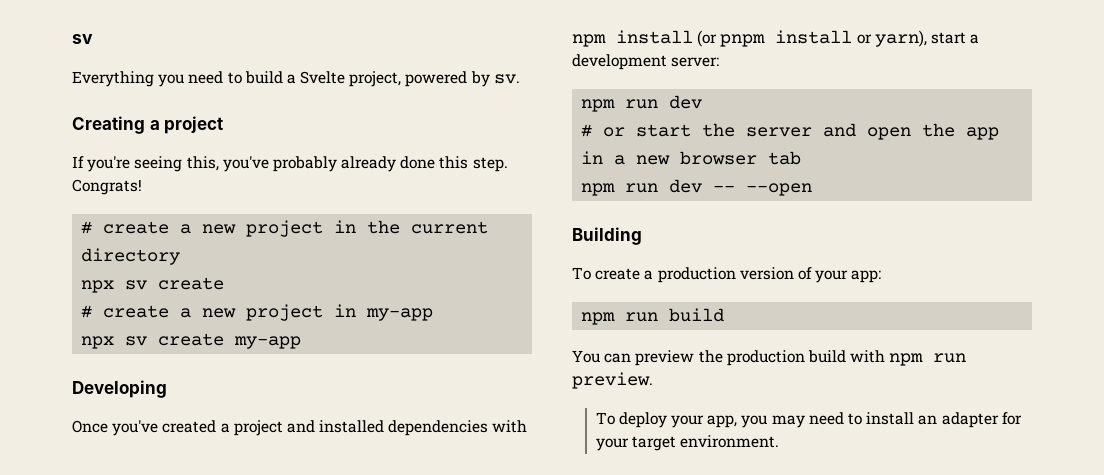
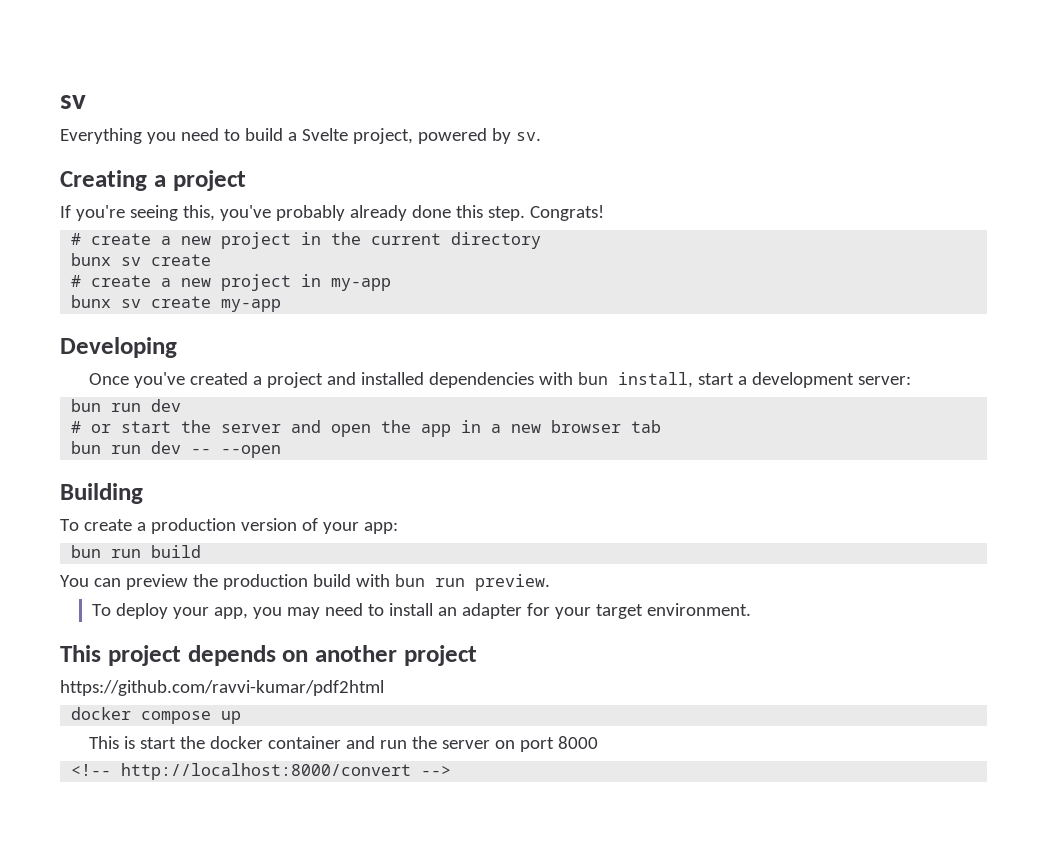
[81,280,115,293] npx -> [71,253,112,266] bunx
[81,336,115,349] npx -> [71,295,112,308] bunx
[572,30,927,47] npm install (or pnpm install or yarn), -> [577,372,693,388] bun install,
[581,99,616,112] npm -> [71,399,102,412] bun
[581,183,616,196] npm -> [71,441,102,454] bun
[581,312,616,325] npm -> [71,545,102,558] bun
[889,353,924,366] npm -> [394,574,425,587] bun
(780, 441) none -> [60,645,477,666] [60,680,384,696] [71,707,242,724] [88,736,598,752] [71,763,452,780] // This project depends on another project // https://github.com/ravvi-kumar/pdf2html // docker compose up // This is start the docker container and run the server on port 8000 // <!-- http://localhost:8000/convert -->

